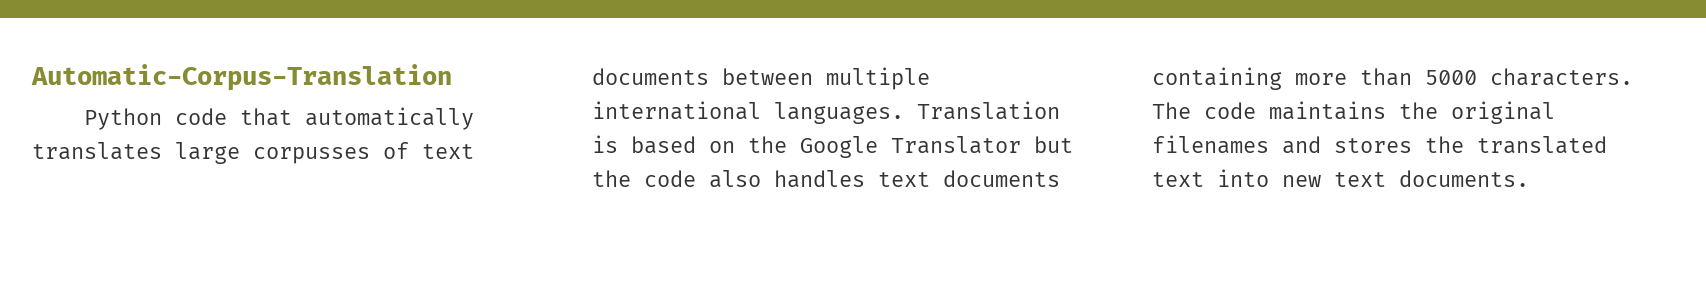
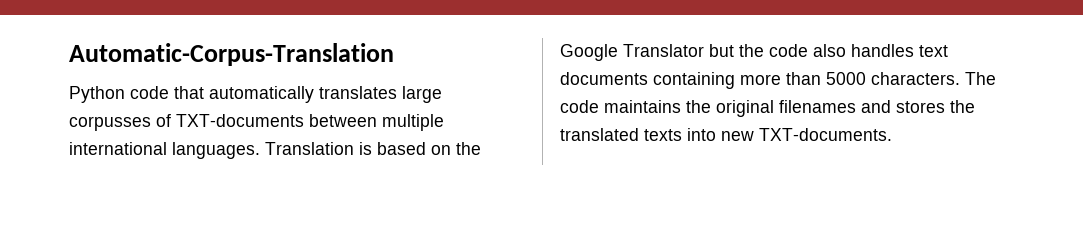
[422,144,474,159] [592,68,709,85] text documents -> [176,114,304,127] TXT-documents
[1152,172,1204,187] text -> [644,129,682,141] texts
[1334,170,1529,187] text documents. -> [759,128,892,141] TXT-documents.

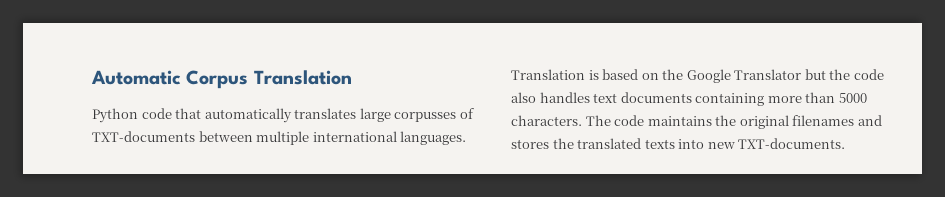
[69,43,394,66] Automatic-Corpus-Translation -> [91,70,352,89] Automatic Corpus Translation

